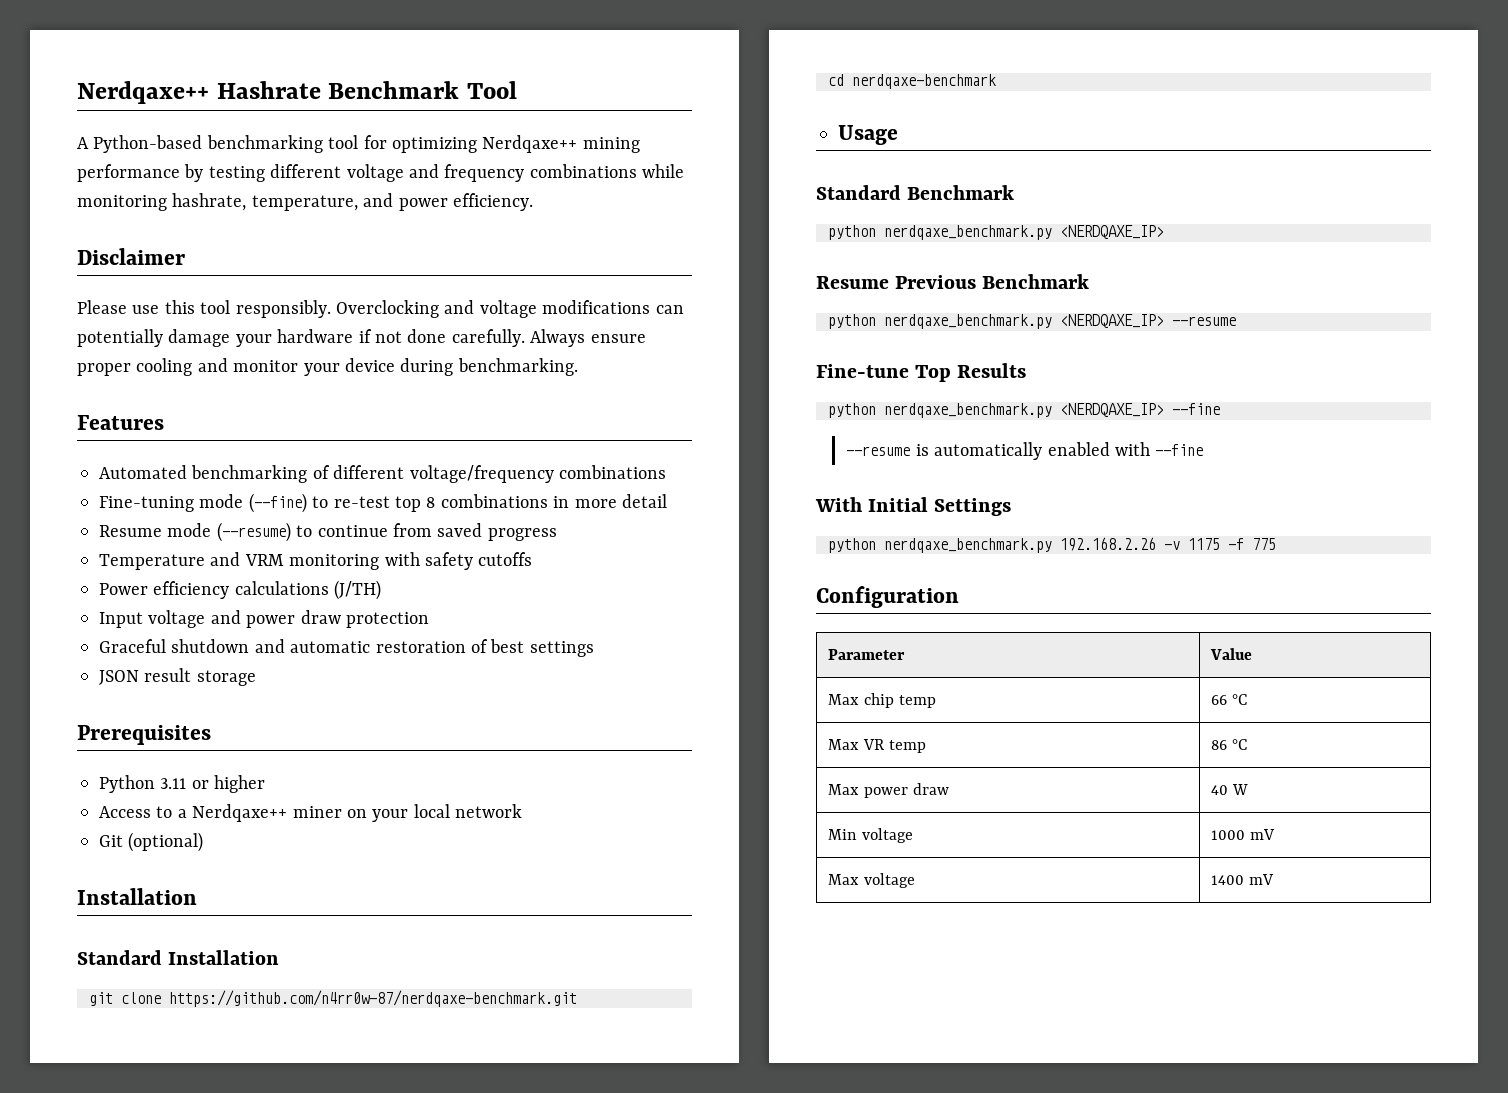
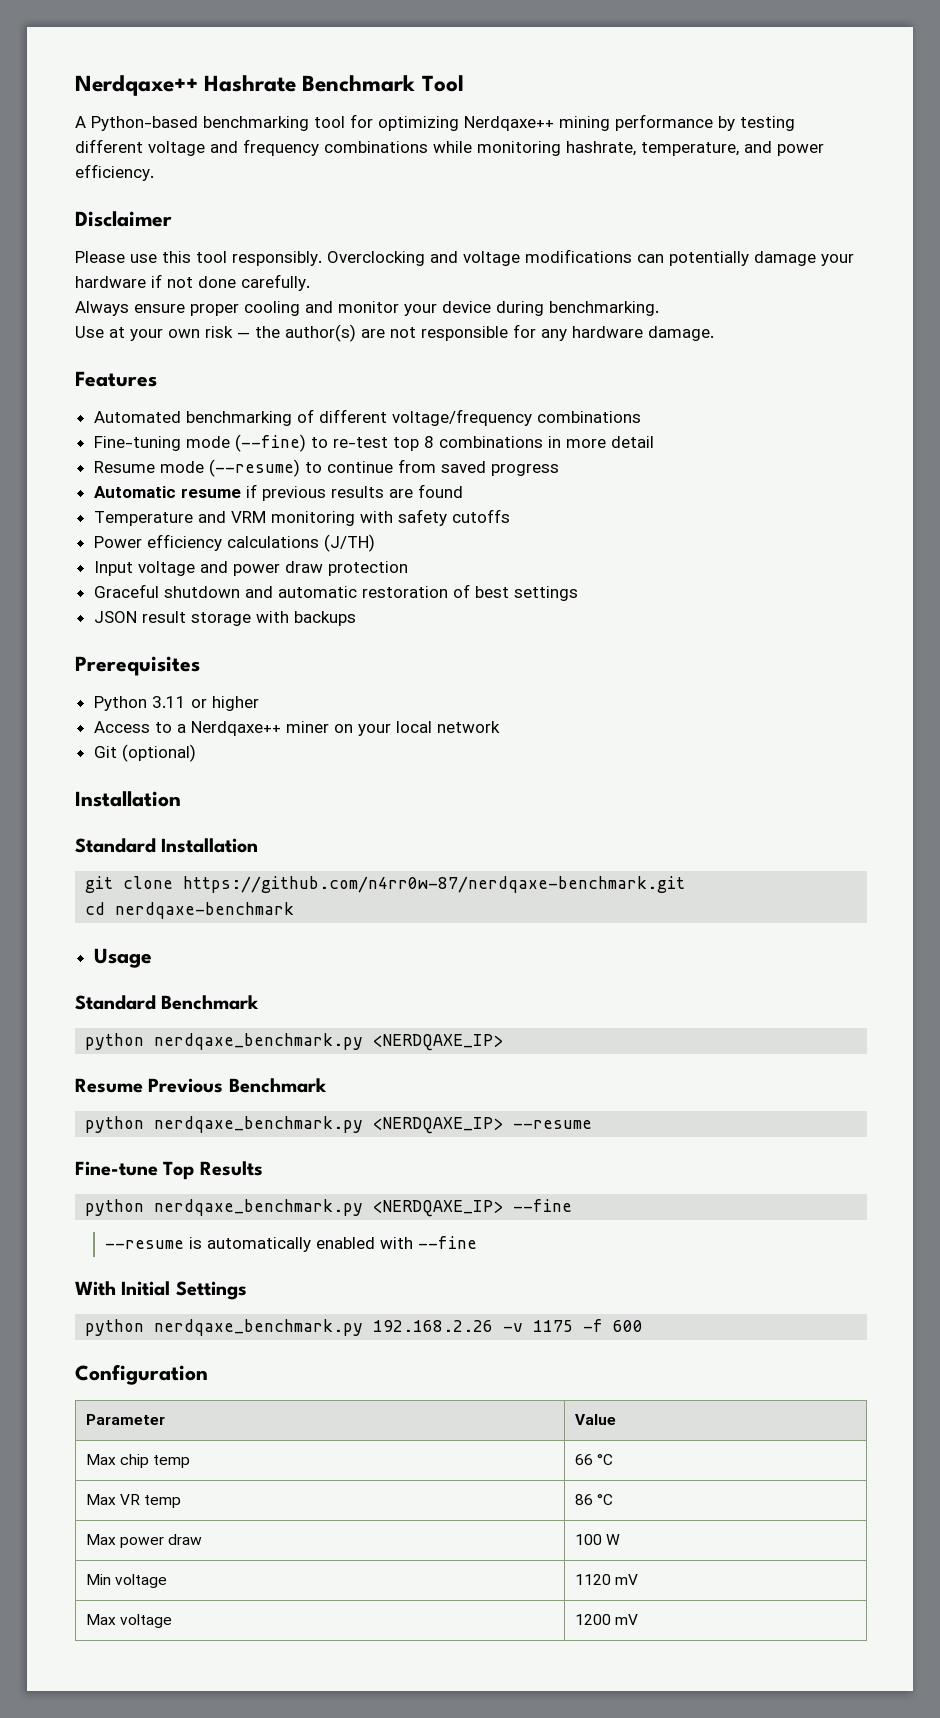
(525, 338) none -> (310, 282) //
(578, 367) none -> [75,324,714,342] // Use at your own risk — the author(s) are not responsible for any hardware damage.
(557, 534) none -> [93,484,463,501] // Automatic resume if previous results are found
(256, 678) none -> [255,611,356,626] with backups
[1252,538,1276,550] 775 -> [613,1320,644,1332] 600
[1211,785,1229,795] 40 -> [575,1534,603,1545] 100
[1211,830,1246,840] 1000 -> [575,1574,612,1585] 1120
[1211,875,1245,885] 1400 -> [575,1614,612,1625] 1200

